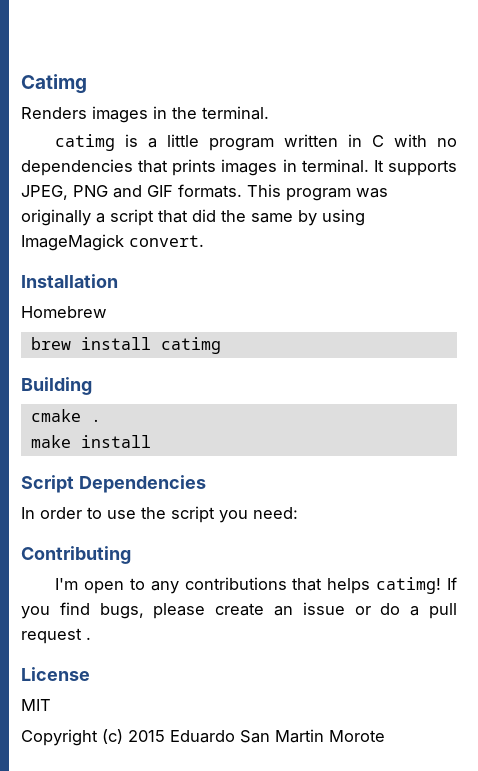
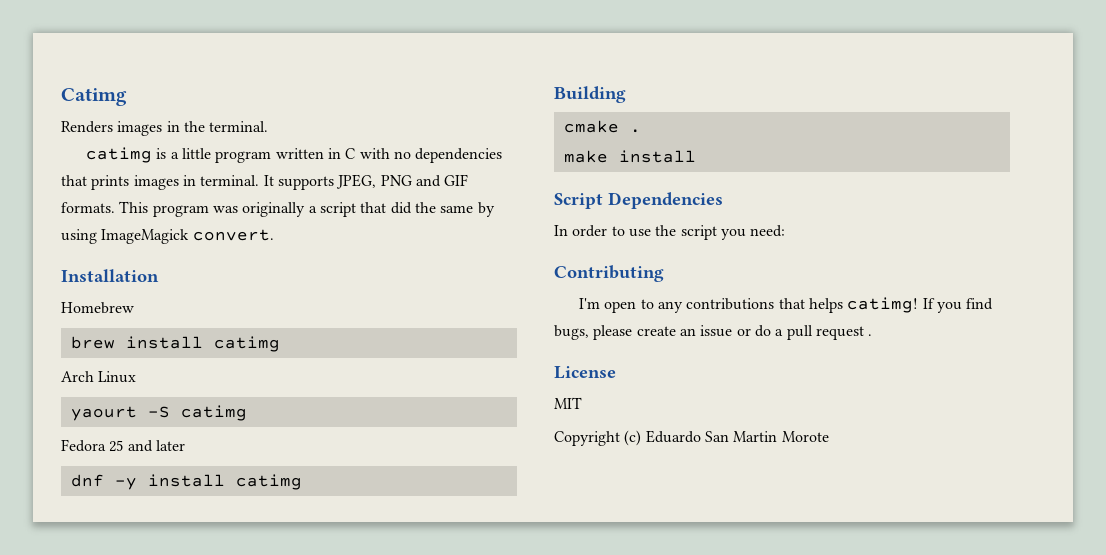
(221, 345) none -> [61,371,137,383] [70,405,247,421] [61,439,185,452] [70,474,302,490] // Arch Linux // yaourt -S catimg // Fedora 25 and later // dnf -y install catimg
[128,730,165,742] 2015 -> (642, 438) none

